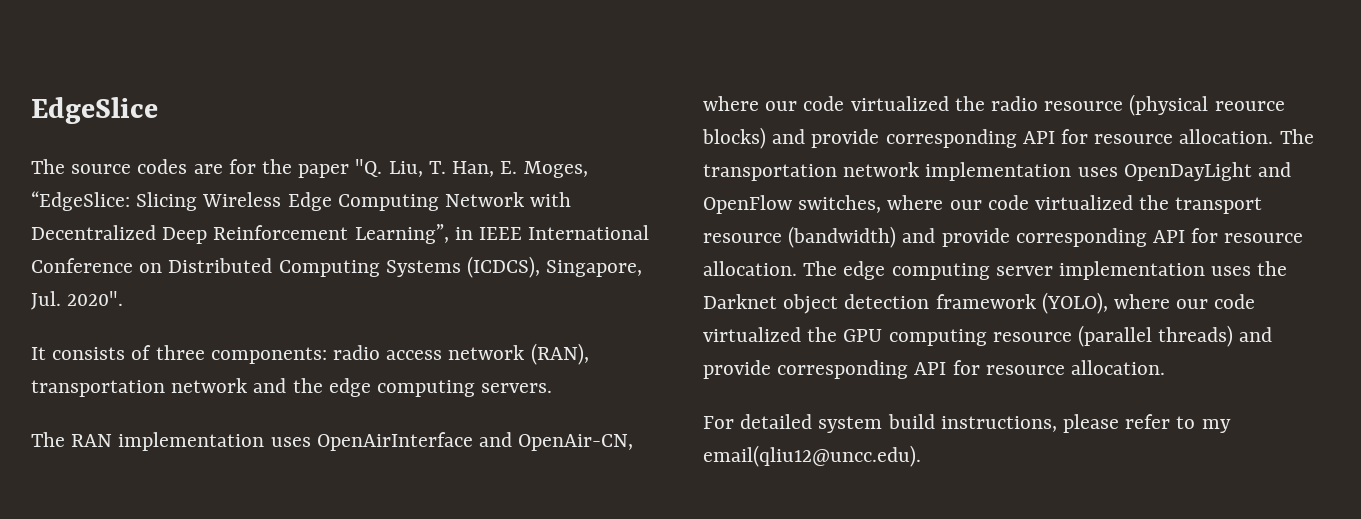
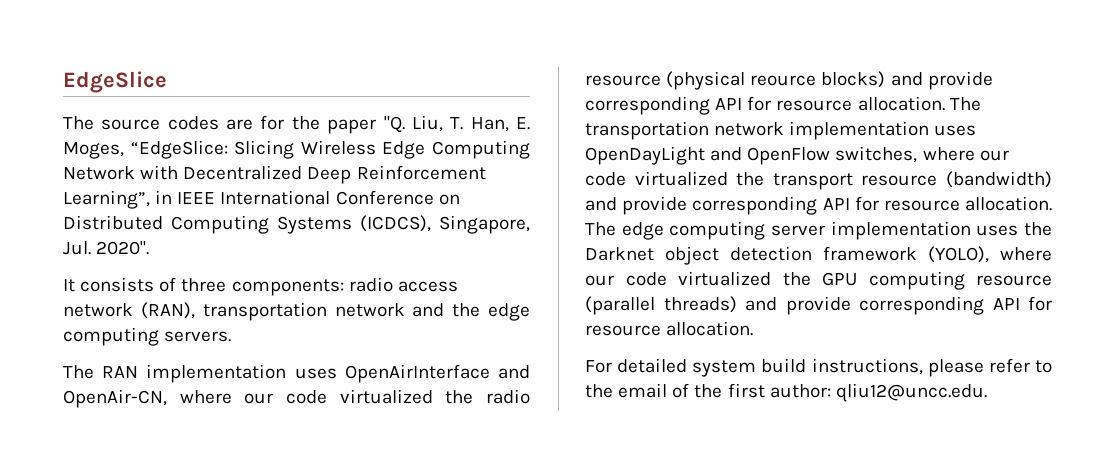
[1201,419,1231,433] [703,445,921,467] my email(qliu12@uncc.edu). -> [585,383,987,402] the email of the first author: qliu12@uncc.edu.

